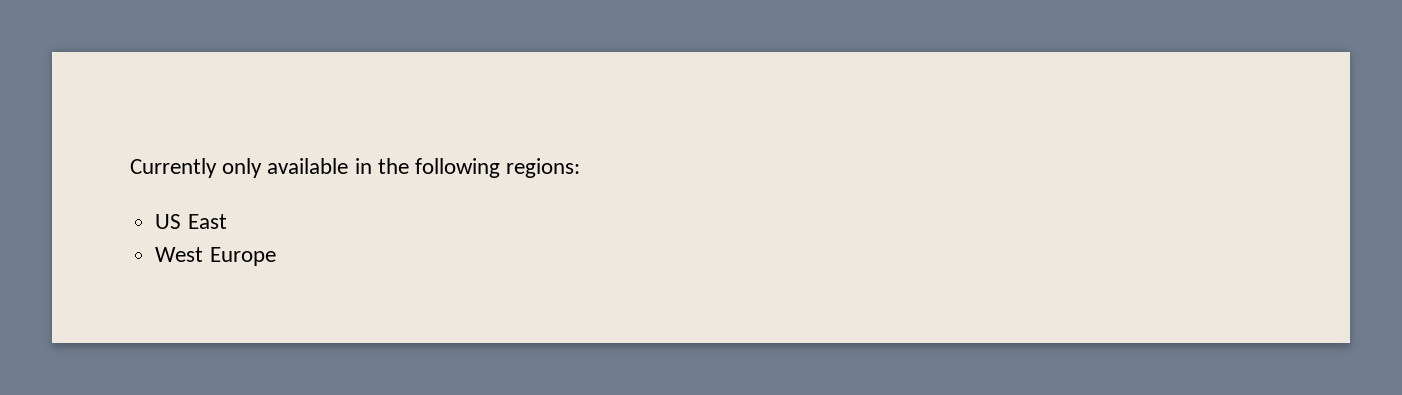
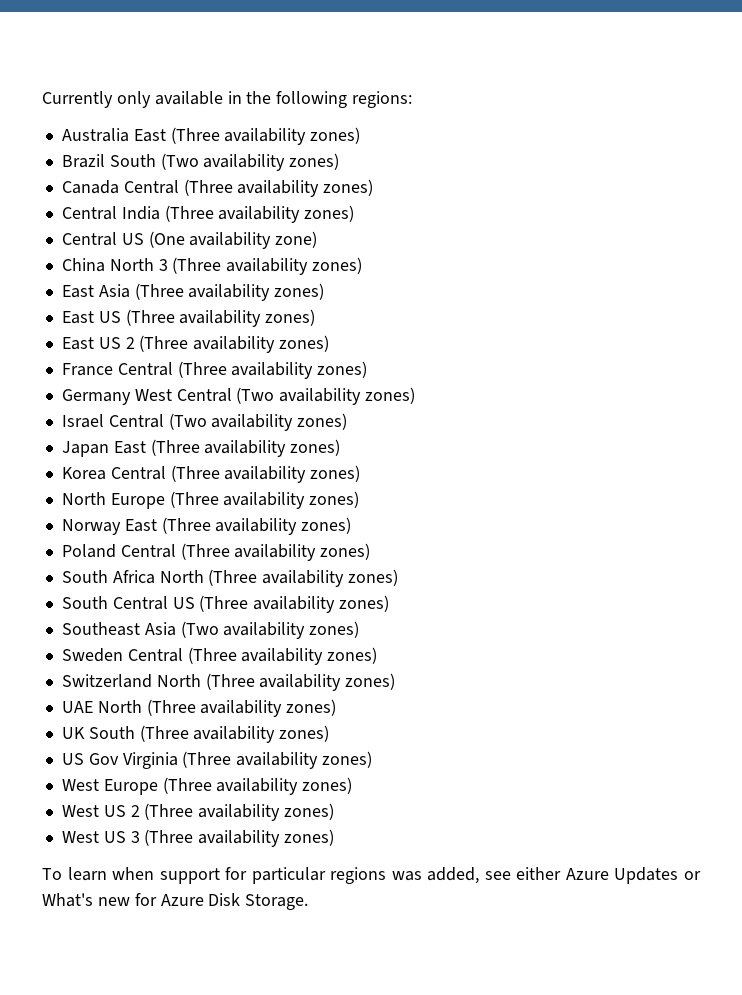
[155,214,227,229] [155,247,276,266] US East // West Europe -> [61,127,361,145] [61,153,340,171] [61,179,374,197] [61,205,355,223] [61,231,318,249] [61,257,363,275] [61,283,325,301] [61,309,316,327] [61,335,330,353] [61,361,368,379] [61,387,416,405] [61,413,348,431] [61,439,341,457] [61,465,361,483] [61,491,360,509] [61,517,352,535] [61,543,371,561] [61,569,399,587] [61,595,390,613] [61,621,360,639] [61,647,378,665] [61,673,396,691] [61,699,337,717] [61,725,330,743] [61,751,373,769] [61,777,353,795] [61,803,335,821] [61,829,335,847] [42,867,702,884] [42,893,309,910] Australia East (Three availability zones) // Brazil South (Two availability zones) // Canada Central (Three availability zones) // Central India (Three availability zones) // Central US (One availability zone) // China North 3 (Three availability zones) // East Asia (Three availability zones) // East US (Three availability zones) // East US 2 (Three availability zones) // France Central (Three availability zones) // Germany West Central (Two availability zones) // Israel Central (Two availability zones) // Japan East (Three availability zones) // Korea Central (Three availability zones) // North Europe (Three availability zones) // Norway East (Three availability zones) // Poland Central (Three availability zones) // South Africa North (Three availability zones) // South Central US (Three availability zones) // Southeast Asia (Two availability zones) // Sweden Central (Three availability zones) // Switzerland North (Three availability zones) // UAE North (Three availability zones) // UK South (Three availability zones) // US Gov Virginia (Three availability zones) // West Europe (Three availability zones) // West US 2 (Three availability zones) // West US 3 (Three availability zones) // To learn when support for particular regions was added, see either Azure Updates or What's new for Azure Disk Storage.

